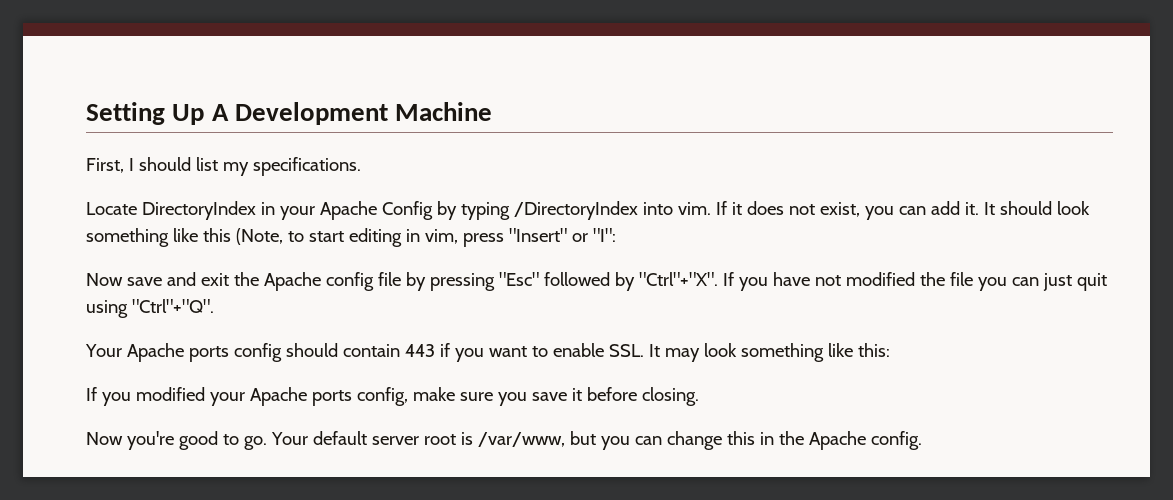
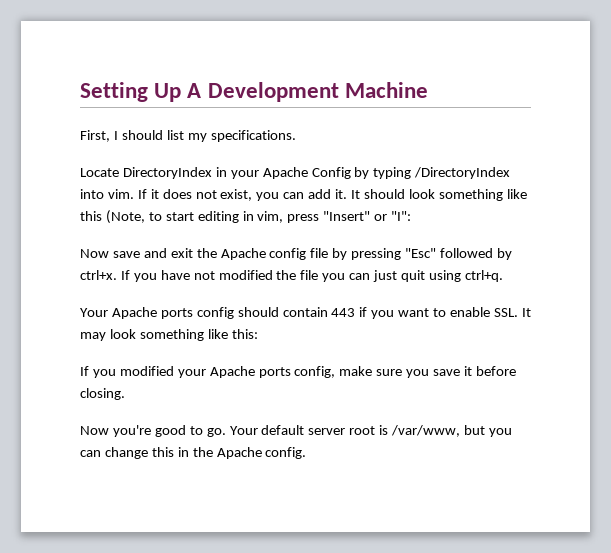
[638,272,718,286] "Ctrl"+"X". -> [80,270,117,280] ctrl+x.
[131,299,214,313] "Ctrl"+"Q". -> [464,270,503,282] ctrl+q.

